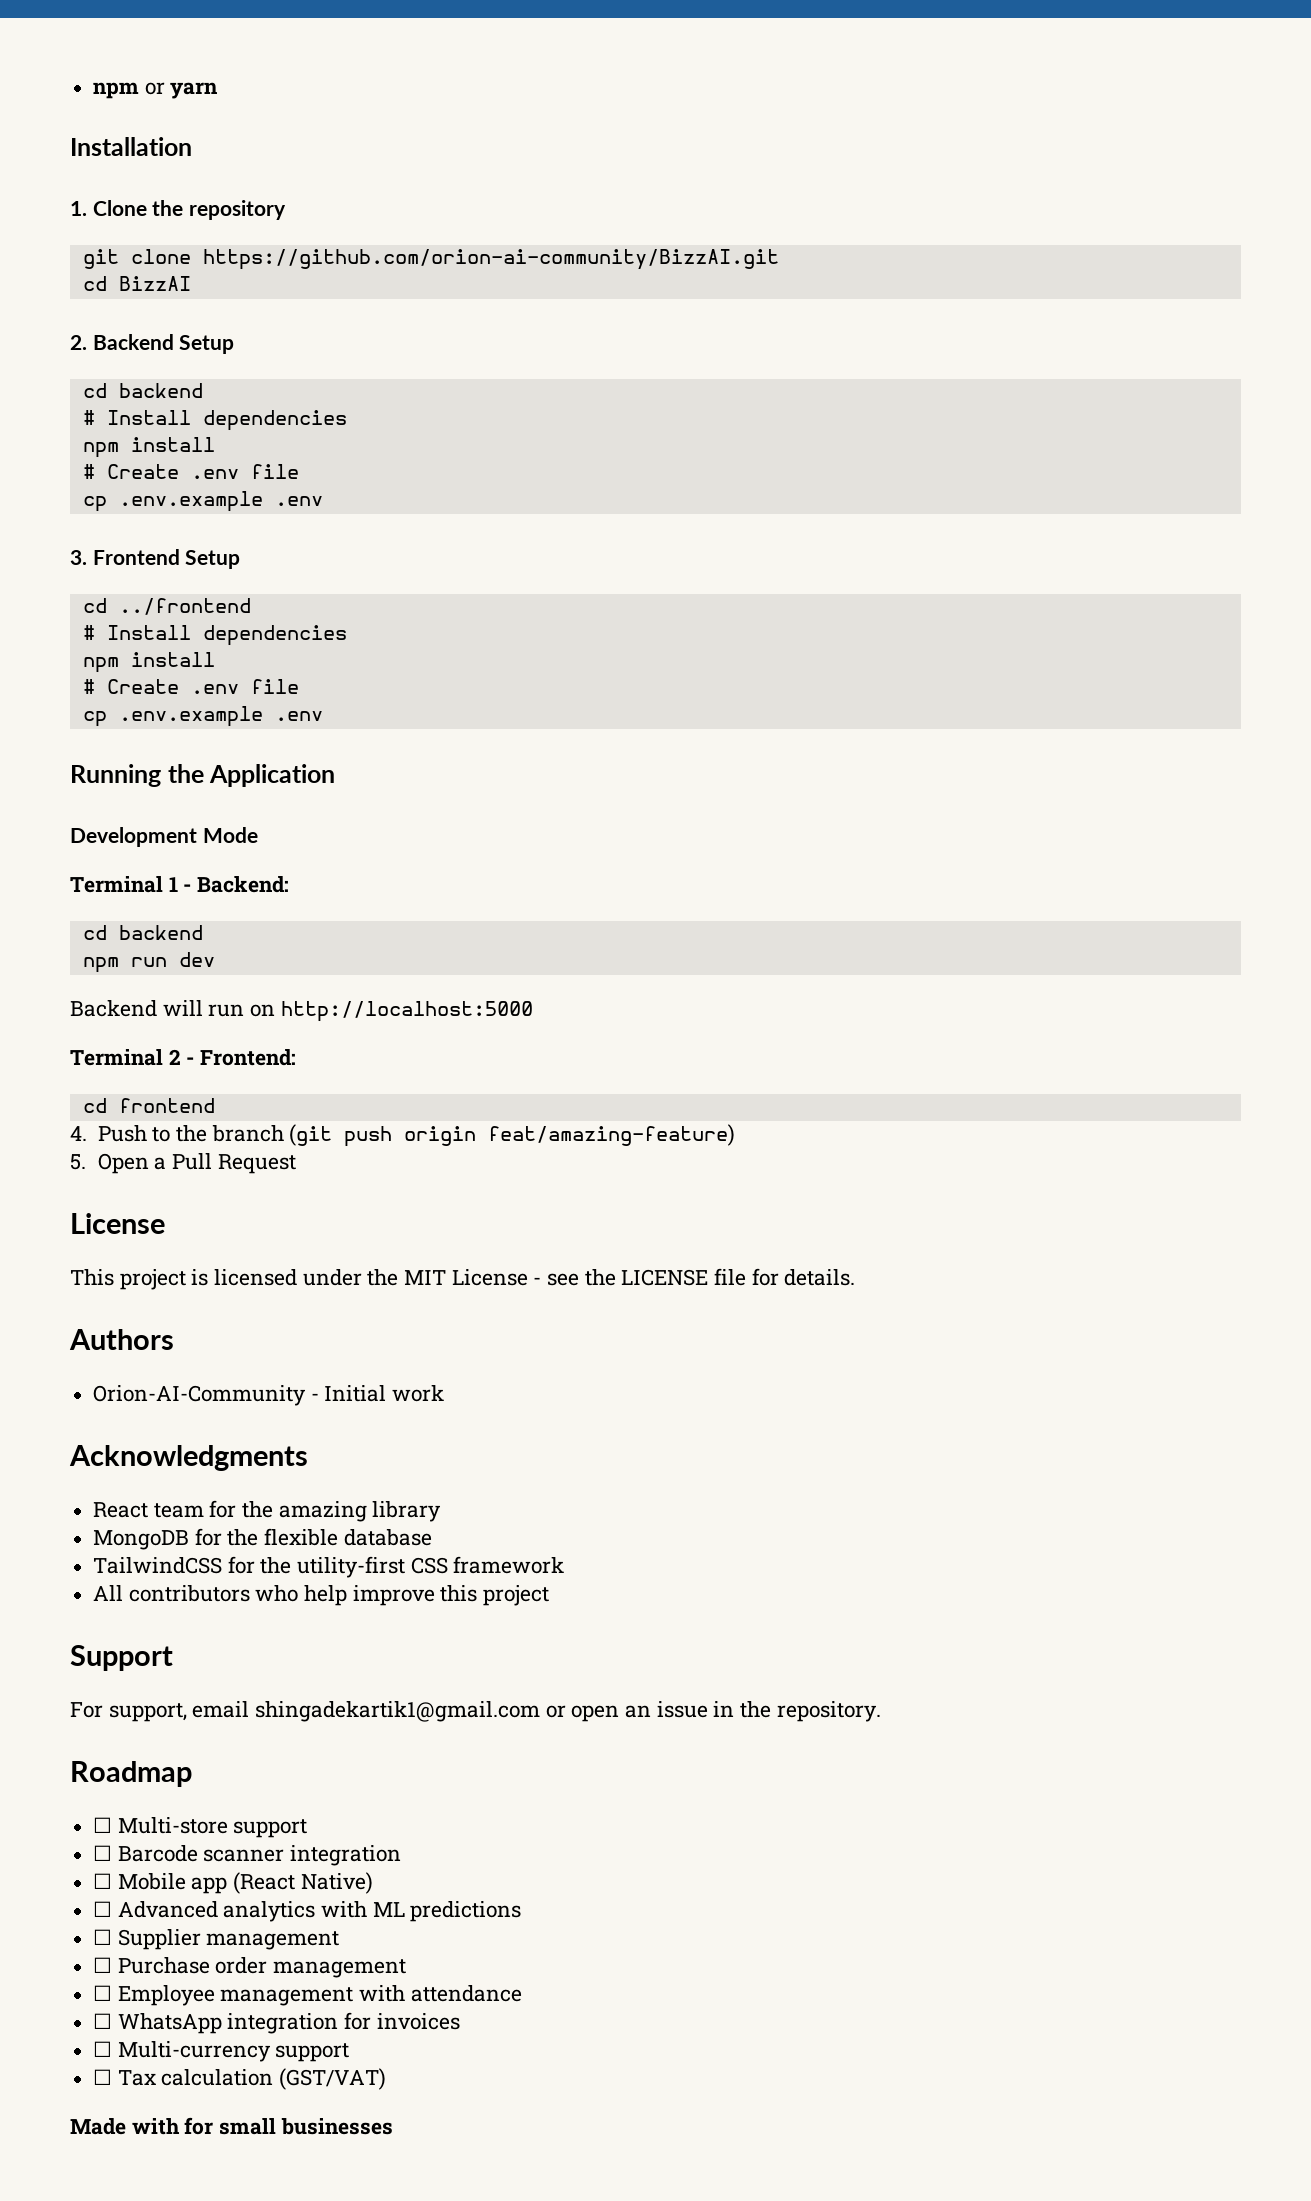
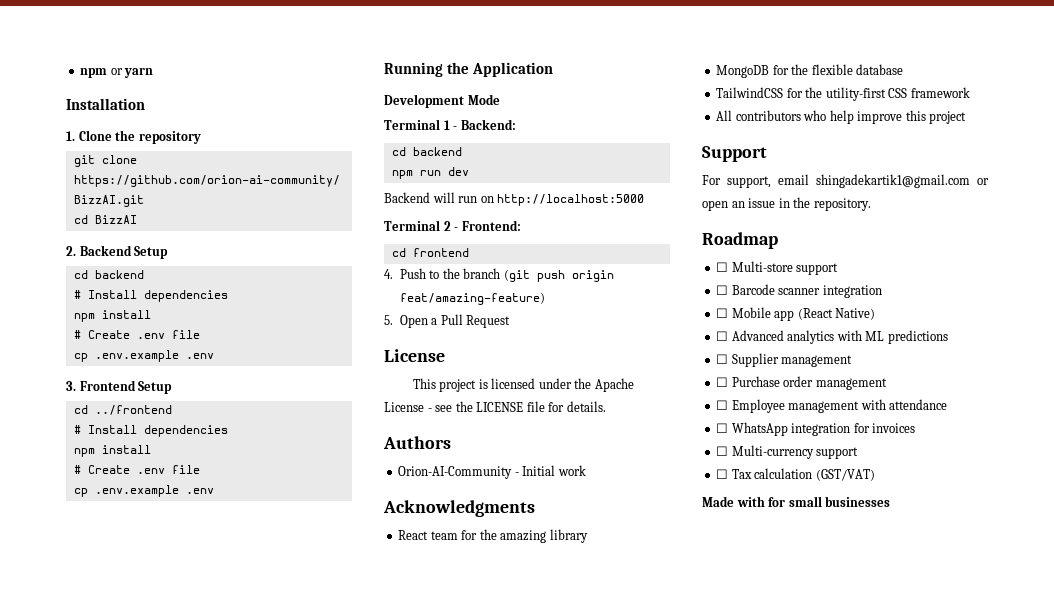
[404,1270,447,1285] MIT -> [594,378,634,392] Apache

